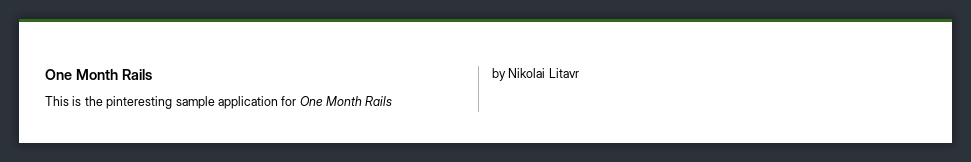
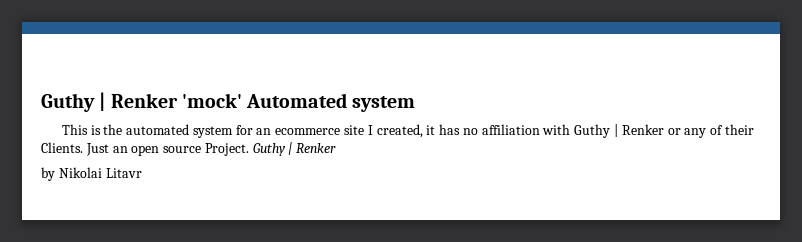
[45,69,152,80] [45,96,393,109] One Month Rails // This is the pinteresting sample application for One Month Rails -> [41,92,416,112] [61,124,754,138] [41,142,337,156] Guthy | Renker 'mock' Automated system // This is the automated system for an ecommerce site I created, it has no affiliation with Guthy | Renker or any of their Clients. Just an open source Project. Guthy | Renker

